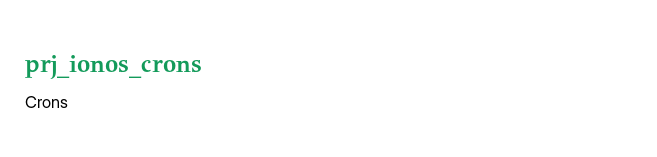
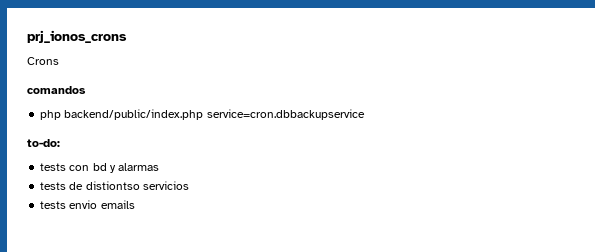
(68, 102) none -> [27,86,86,94] [40,109,365,120] [27,139,60,147] [40,163,160,173] [40,181,189,190] [40,200,135,209] // comandos // php backend/public/index.php service=cron.dbbackupservice // to-do: // tests con bd y alarmas // tests de distiontso servicios // tests envio emails

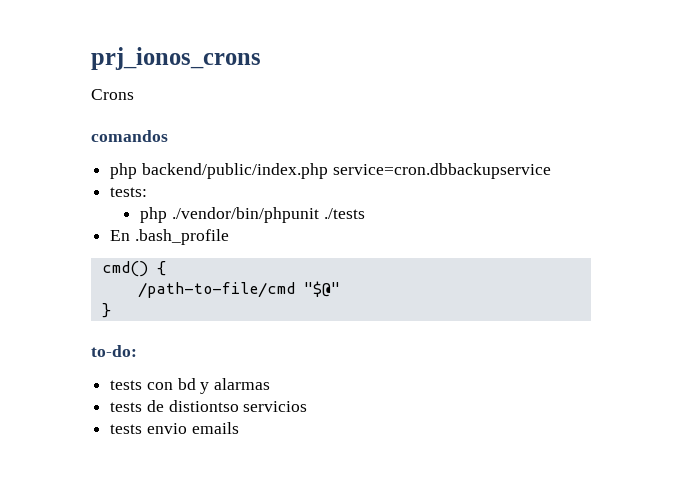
(365, 114) none -> [110,187,148,197] [140,207,365,223] [110,229,229,245] [101,261,166,277] [137,281,340,298] [101,303,111,318] // tests: // php ./vendor/bin/phpunit ./tests // En .bash_profile // cmd() { // /path-to-file/cmd "$@" // }

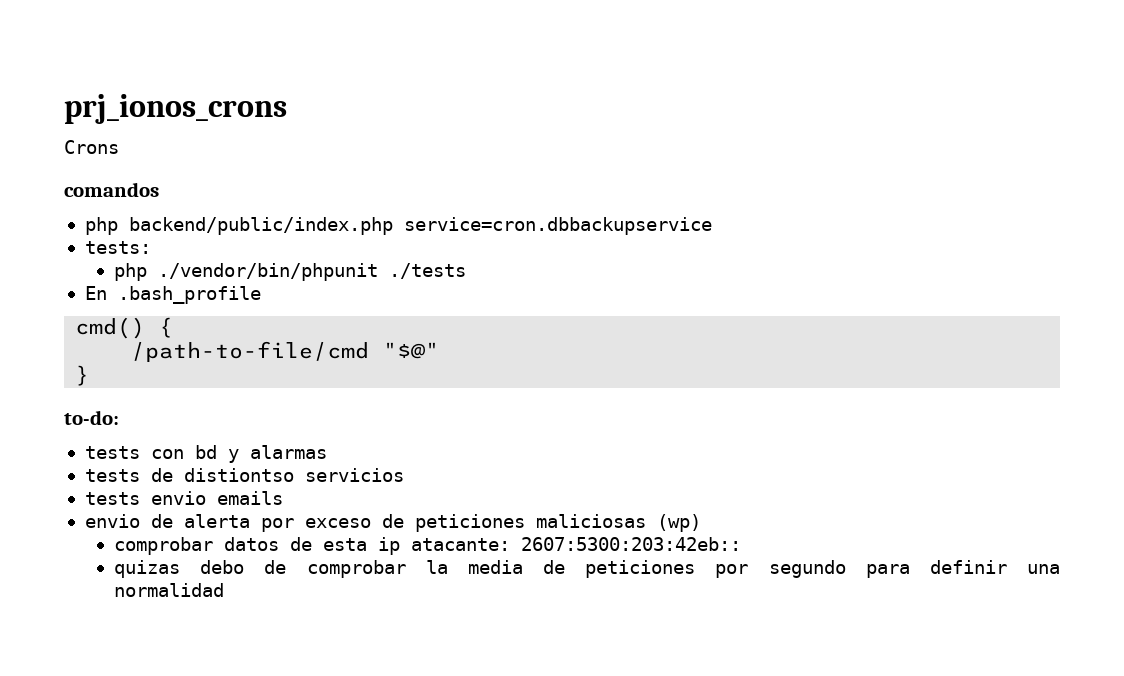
(239, 428) none -> [84,514,701,532] [114,537,742,555] [114,560,1060,578] [114,583,225,597] // envio de alerta por exceso de peticiones maliciosas (wp) // comprobar datos de esta ip atacante: 2607:5300:203:42eb:: // quizas debo de comprobar la media de peticiones por segundo para definir una normalidad

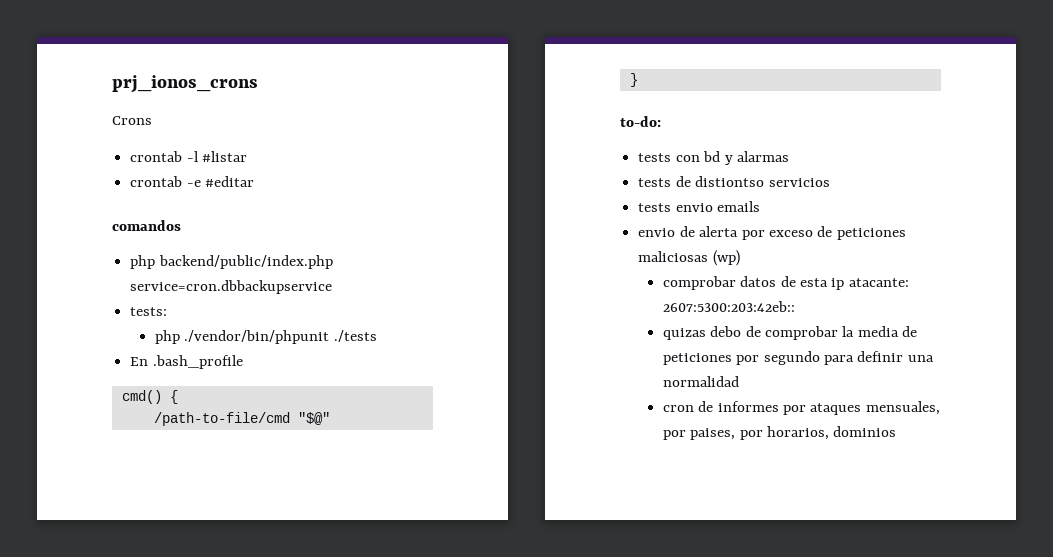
(119, 147) none -> [130,151,248,162] [130,176,255,187] // crontab -l #listar // crontab -e #editar
(225, 590) none -> [662,401,940,415] [662,426,897,440] // cron de informes por ataques mensuales, por paises, por horarios, dominios

